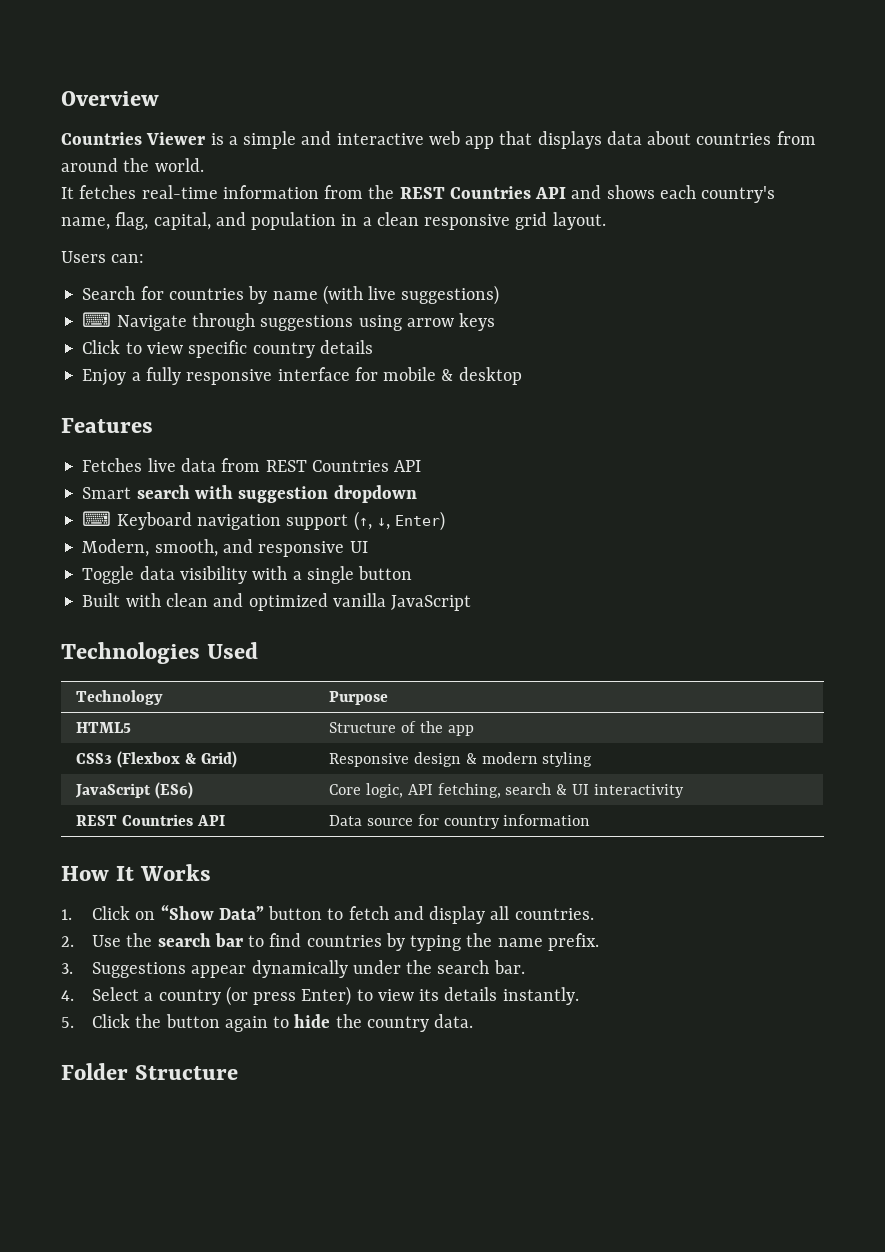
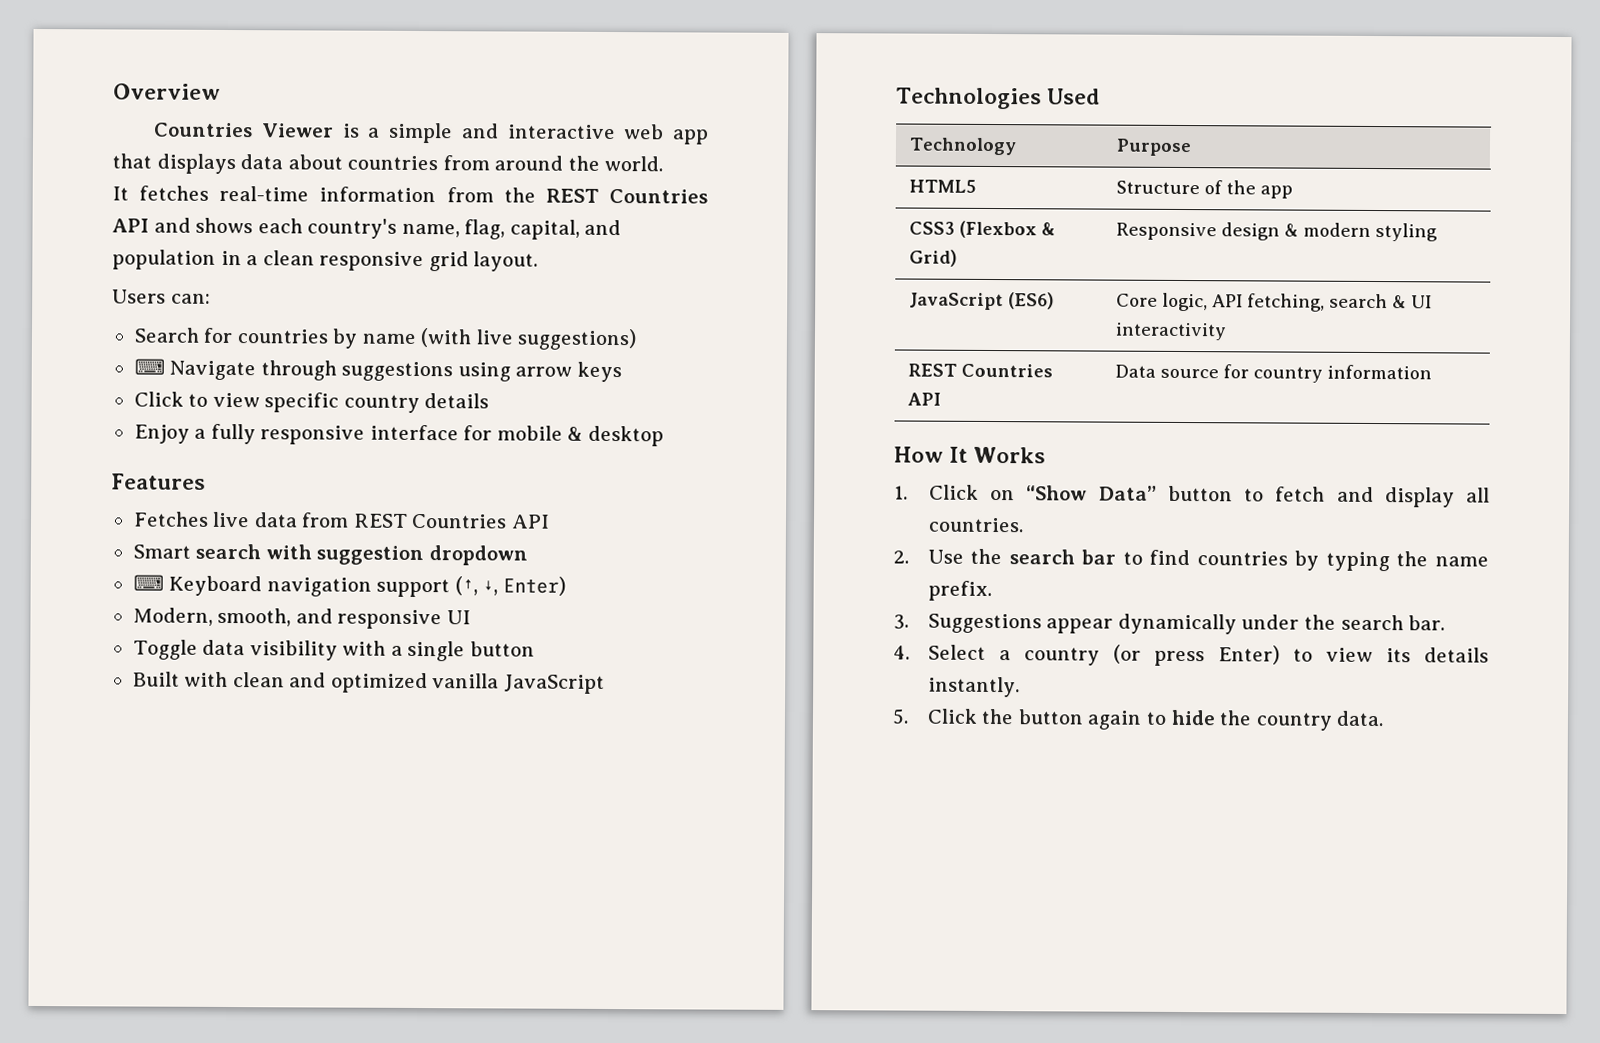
[61,1063,239,1080] // Folder Structure -> (1385, 718) none

